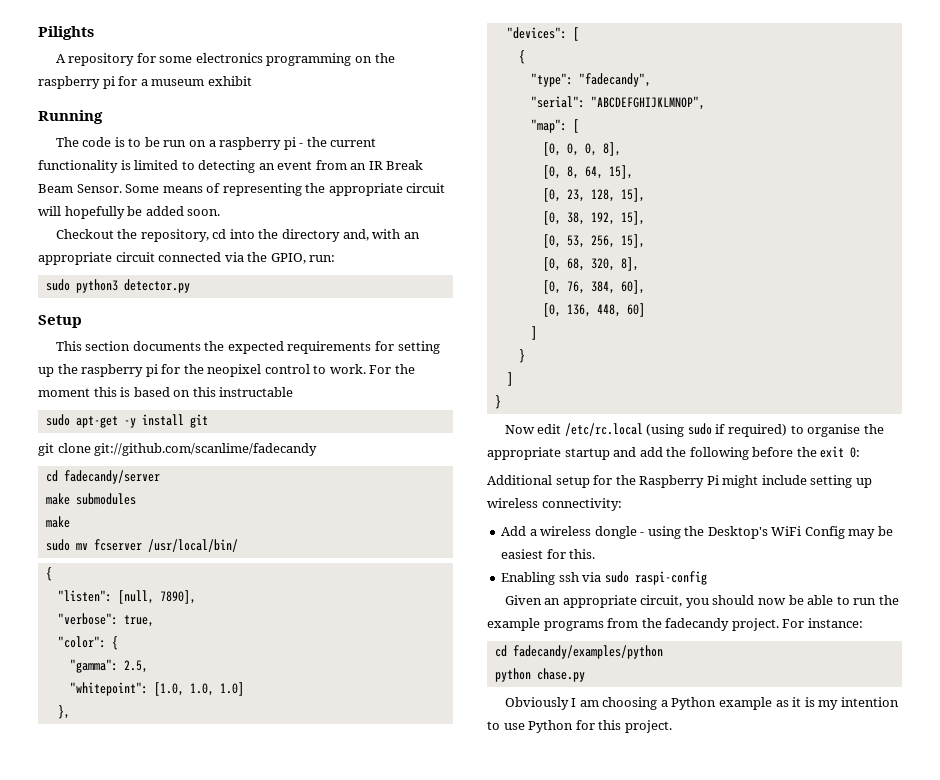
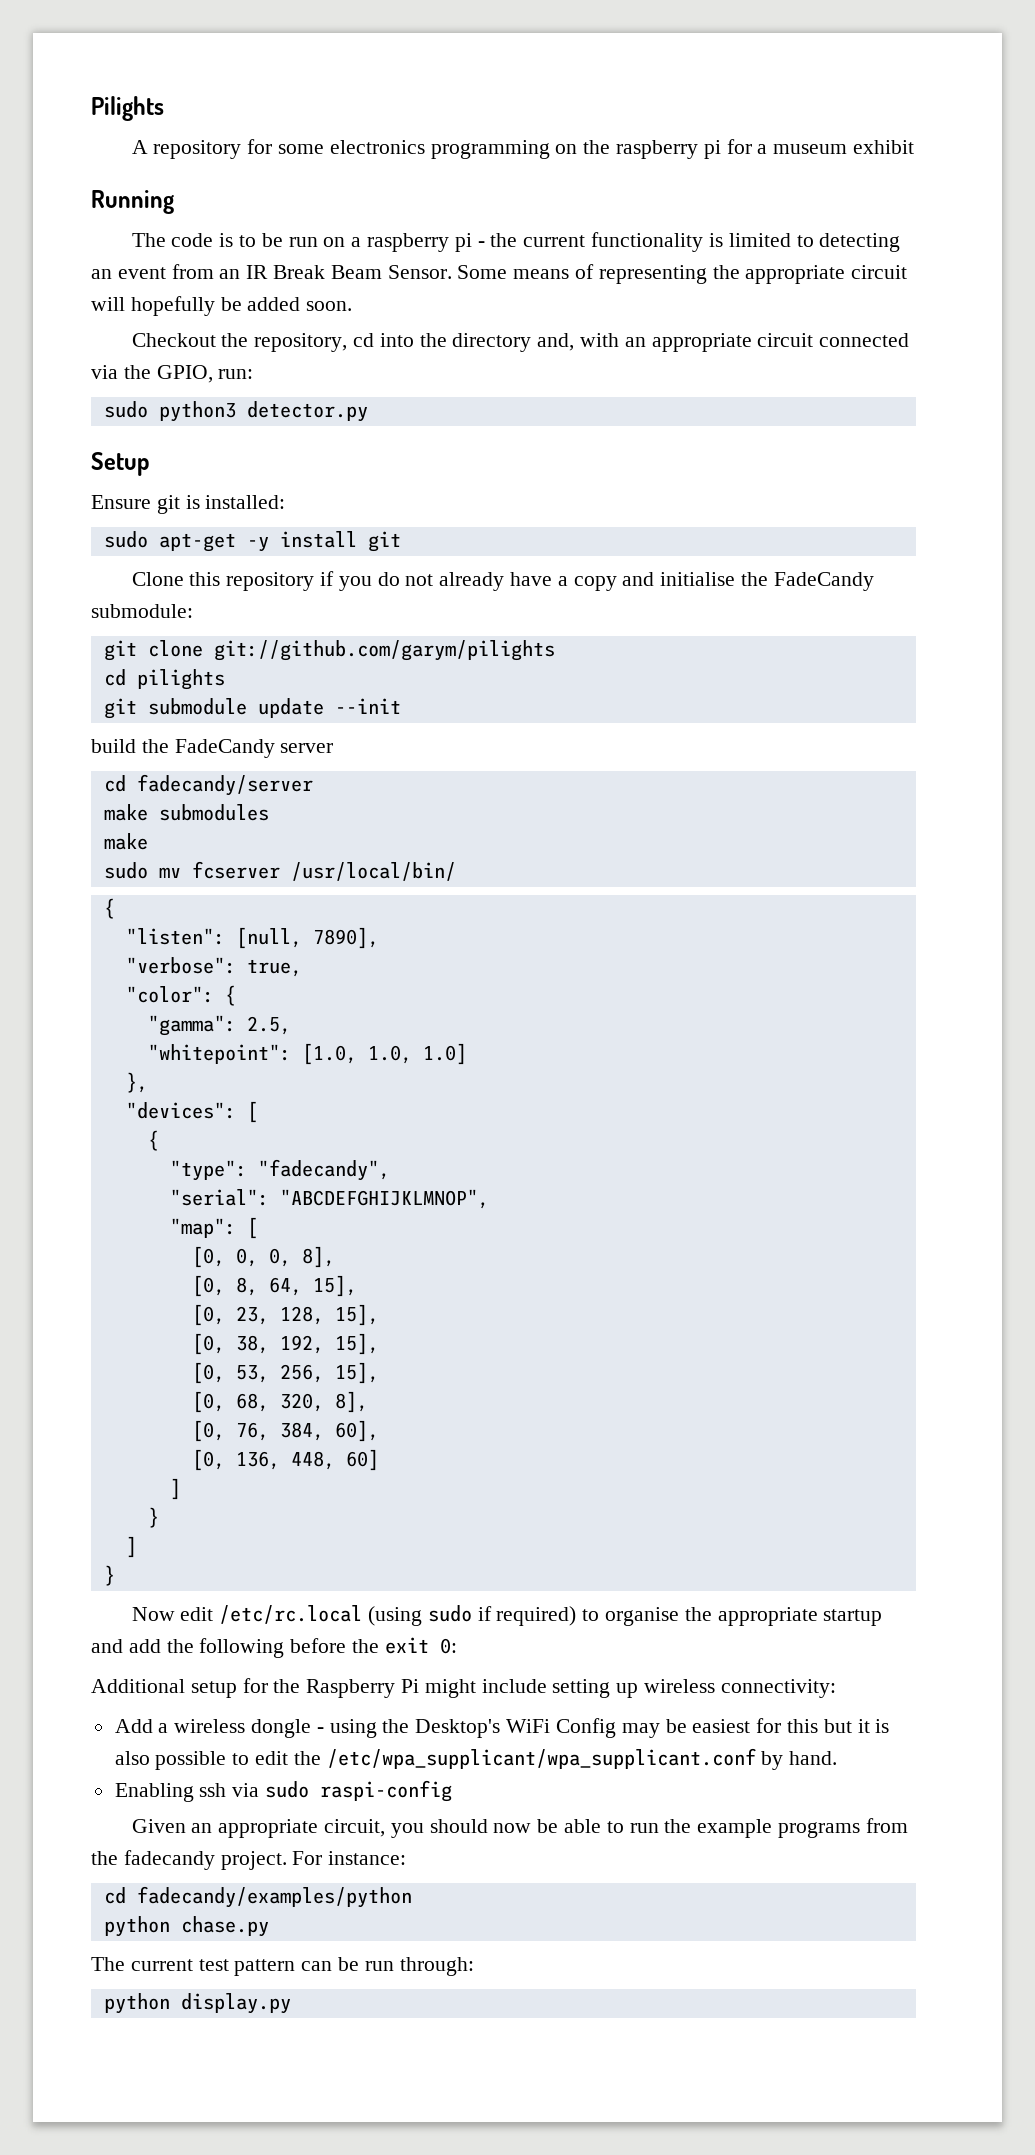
[55,341,440,354] [38,364,415,377] [38,387,294,397] This section documents the expected requirements for setting up the raspberry pi for the neopixel control to work. For the moment this is based on this instructable -> [91,495,286,514] Ensure git is installed:
[38,443,318,456] git clone git://github.com/scanlime/fadecandy -> [131,571,874,591] [91,604,193,618] [103,640,555,661] [103,669,225,690] [103,698,401,719] [91,739,334,758] Clone this repository if you do not already have a copy and initialise the FadeCandy submodule: // git clone git://github.com/garym/pilights // cd pilights // git submodule update --init // build the FadeCandy server
[569,549,596,559] this. -> [786,1719,890,1733] [114,1748,838,1770] this but it is also possible to edit the /etc/wpa_supplicant/wpa_supplicant.conf by hand.
[504,697,899,710] [487,720,672,733] Obviously I am choosing a Python example as it is my intention to use Python for this project. -> [91,1957,474,1976] [103,1993,291,2014] The current test pattern can be run through: // python display.py

